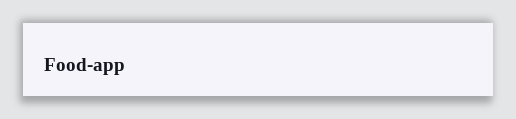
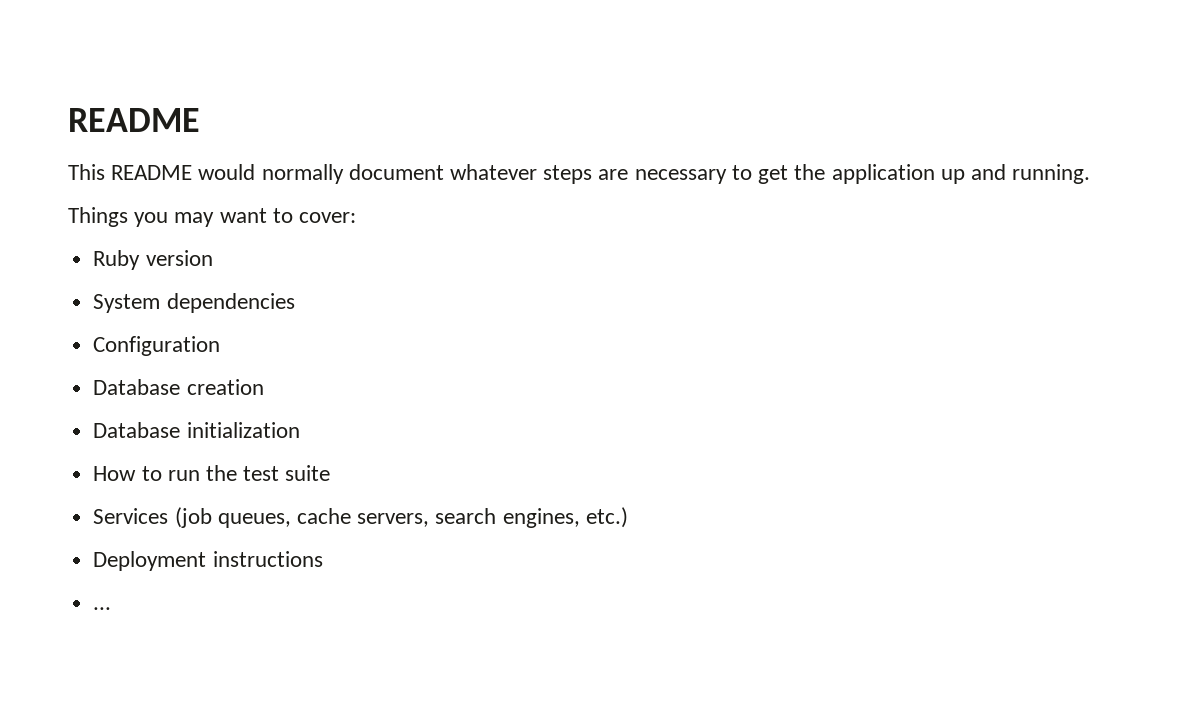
[44,58,125,75] Food-app -> [68,108,200,132] [68,164,1091,184] [68,207,357,227] [93,250,213,270] [93,293,295,313] [93,336,221,356] [93,379,264,395] [93,422,300,438] [93,465,331,481] [93,507,628,528] [93,551,323,571] [93,607,112,610] README // This README would normally document whatever steps are necessary to get the application up and running. // Things you may want to cover: // Ruby version // System dependencies // Configuration // Database creation // Database initialization // How to run the test suite // Services (job queues, cache servers, search engines, etc.) // Deployment instructions // ...

